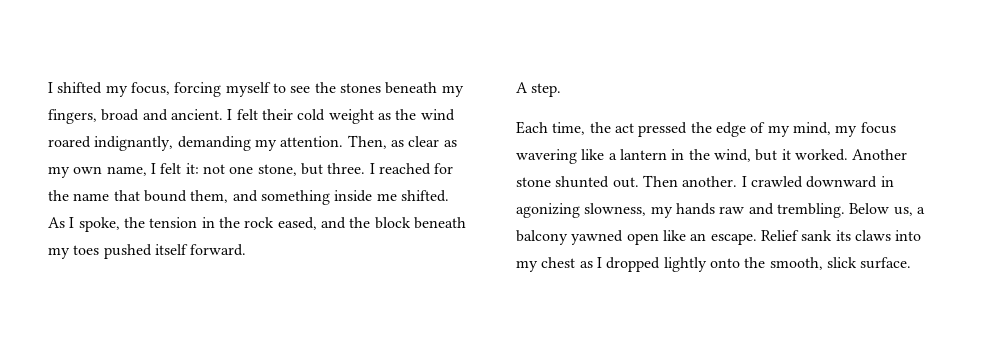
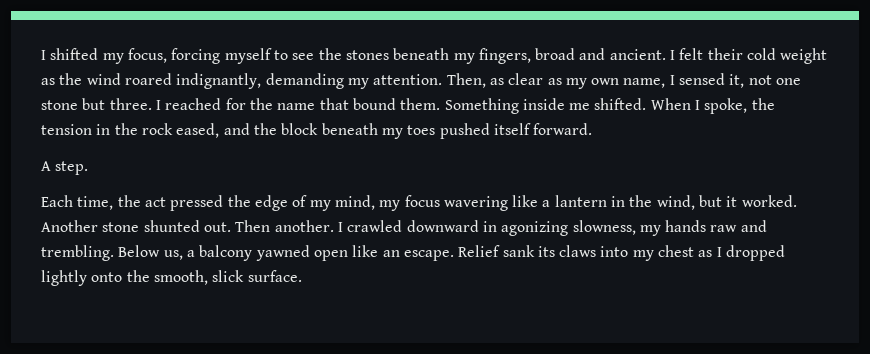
[160,163,199,174] felt it: -> [679,73,745,88] sensed it,
[257,164,297,176] stone, -> [41,100,78,110] stone
[190,190,330,205] them, and something -> [400,98,519,114] them. Something
[48,217,65,228] As -> [650,98,691,110] When

